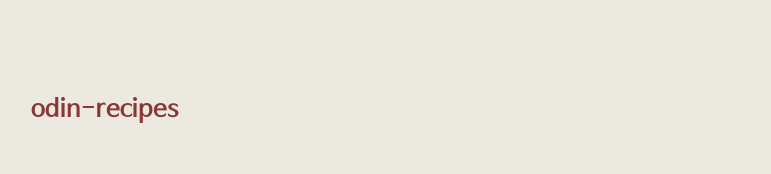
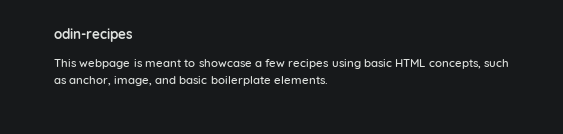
(179, 110) none -> [54,59,510,69] [54,76,328,86] // This webpage is meant to showcase a few recipes using basic HTML concepts, such as anchor, image, and basic boilerplate elements.

